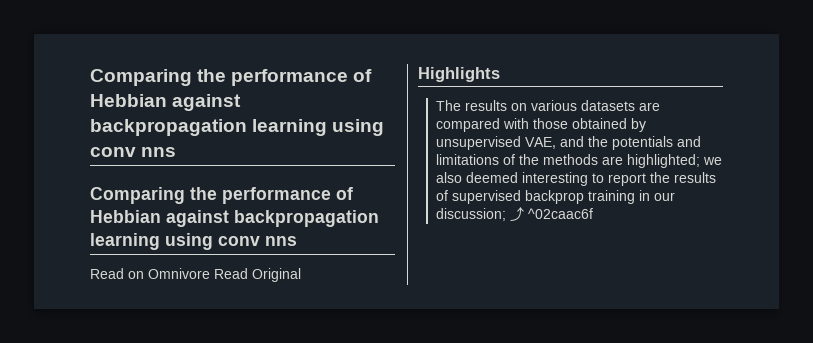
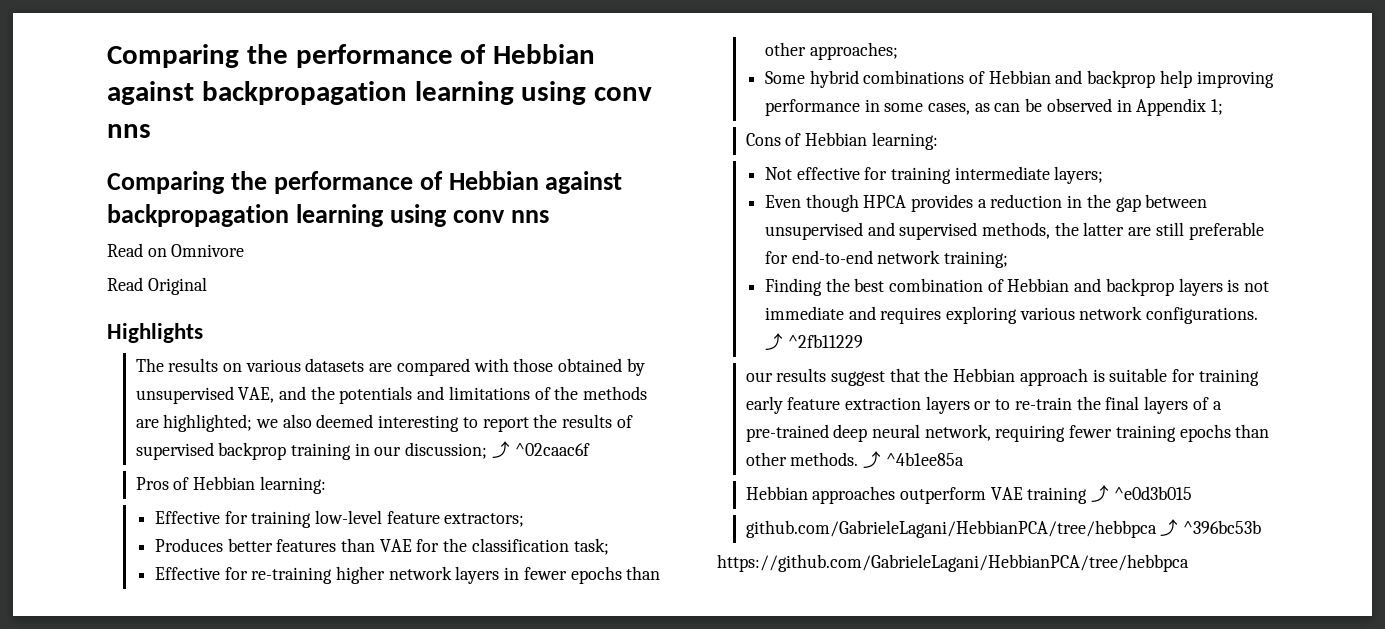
(210, 273) none -> (245, 250) //
(593, 213) none -> [135,476,326,494] [154,510,525,528] [154,538,609,555] [154,566,661,584] [764,42,898,60] [764,70,1274,88] [764,98,1224,116] [745,132,938,150] [764,166,1104,184] [764,194,1208,212] [764,222,1264,240] [764,250,1008,268] [764,278,1270,296] [764,306,1259,324] [764,333,863,350] [745,368,1259,386] [745,396,1222,414] [745,424,1270,442] [745,451,964,468] [745,485,1192,504] [745,519,1262,538] [717,554,1189,572] // Pros of Hebbian learning: // Effective for training low-level feature extractors; // Produces better features than VAE for the classification task; // Effective for re-training higher network layers in fewer epochs than other approaches; // Some hybrid combinations of Hebbian and backprop help improving performance in some cases, as can be observed in Appendix 1; // Cons of Hebbian learning: // Not effective for training intermediate layers; // Even though HPCA provides a reduction in the gap between unsupervised and supervised methods, the latter are still preferable for end-to-end network training; // Finding the best combination of Hebbian and backprop layers is not immediate and requires exploring various network configurations. ⤴ ^2fb11229 // our results suggest that the Hebbian approach is suitable for training early feature extraction layers or to re-train the final layers of a pre-trained deep neural network, requiring fewer training epochs than other methods. ⤴ ^4b1ee85a // Hebbian approaches outperform VAE training ⤴ ^e0d3b015 // github.com/GabrieleLagani/HebbianPCA/tree/hebbpca ⤴ ^396bc53b // https://github.com/GabrieleLagani/HebbianPCA/tree/hebbpca

